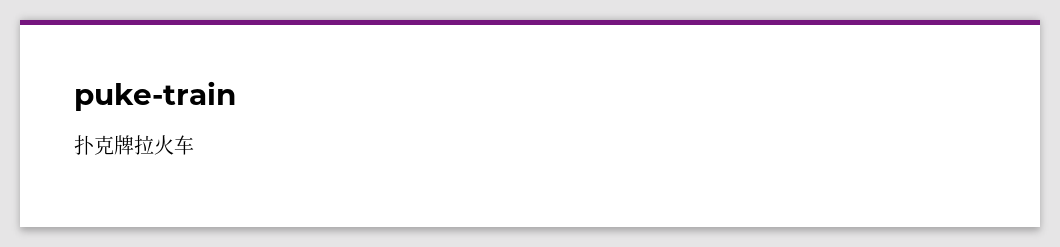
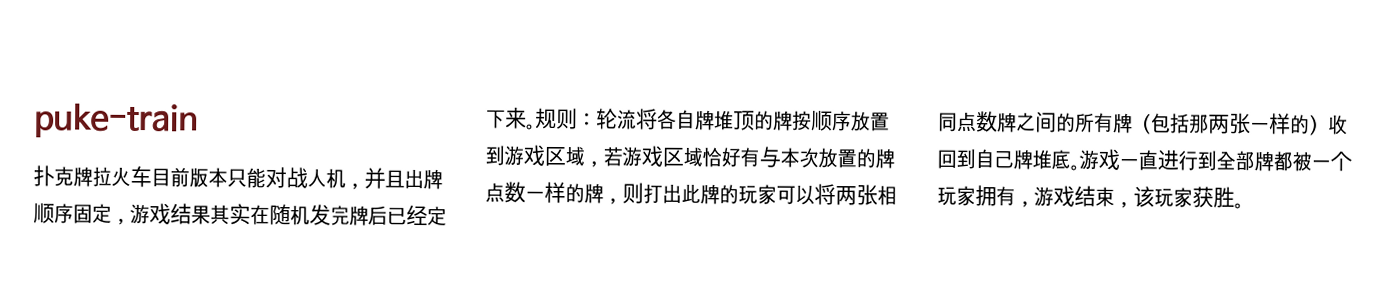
(194, 145) none -> [151,166,443,190] [33,203,447,226] [486,107,890,132] [485,144,895,169] [485,181,897,206] [938,111,1348,136] [937,148,1352,172] [937,185,1244,209] 目前版本只能对战人机，并且出牌顺序固定，游戏结果其实在随机发完牌后已经定下来。规则：轮流将各自牌堆顶的牌按顺序放置到游戏区域，若游戏区域恰好有与本次放置的牌点数一样的牌，则打出此牌的玩家可以将两张相同点数牌之间的所有牌（包括那两张一样的）收回到自己牌堆底。游戏一直进行到全部牌都被一个玩家拥有，游戏结束，该玩家获胜。

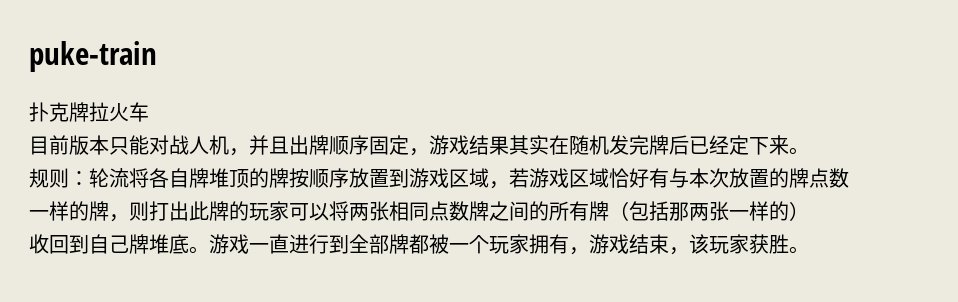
(152, 176) none -> (149, 112) //
(536, 126) none -> (809, 151) //
(1329, 125) none -> (809, 211) //

